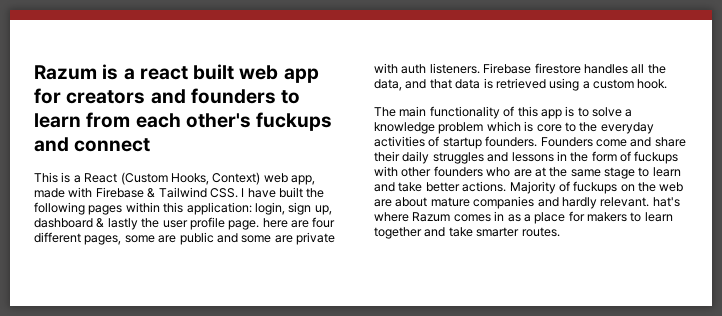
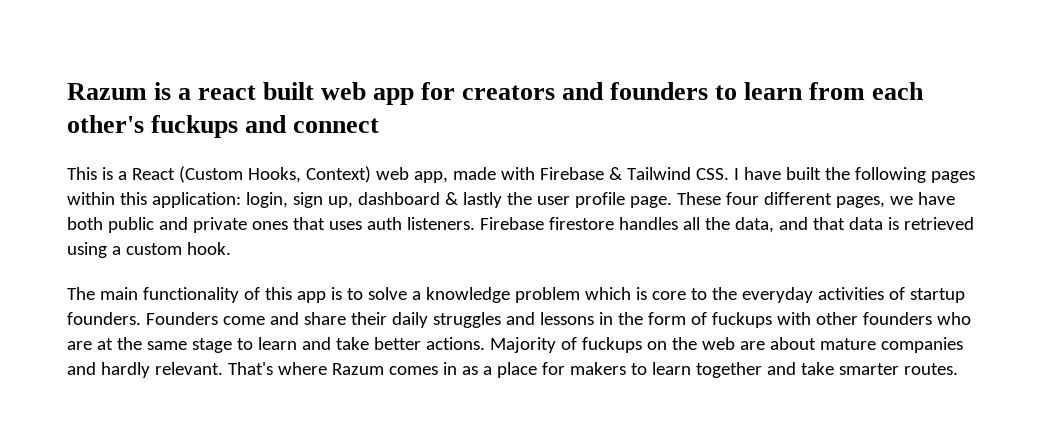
[262,218,309,228] here are -> [676,192,721,205] These
[124,232,335,245] [374,63,398,74] some are public and some are private with -> [889,192,955,205] [67,217,362,233] we have both public and private ones that uses
[652,197,680,207] hat's -> [227,362,273,375] That's

